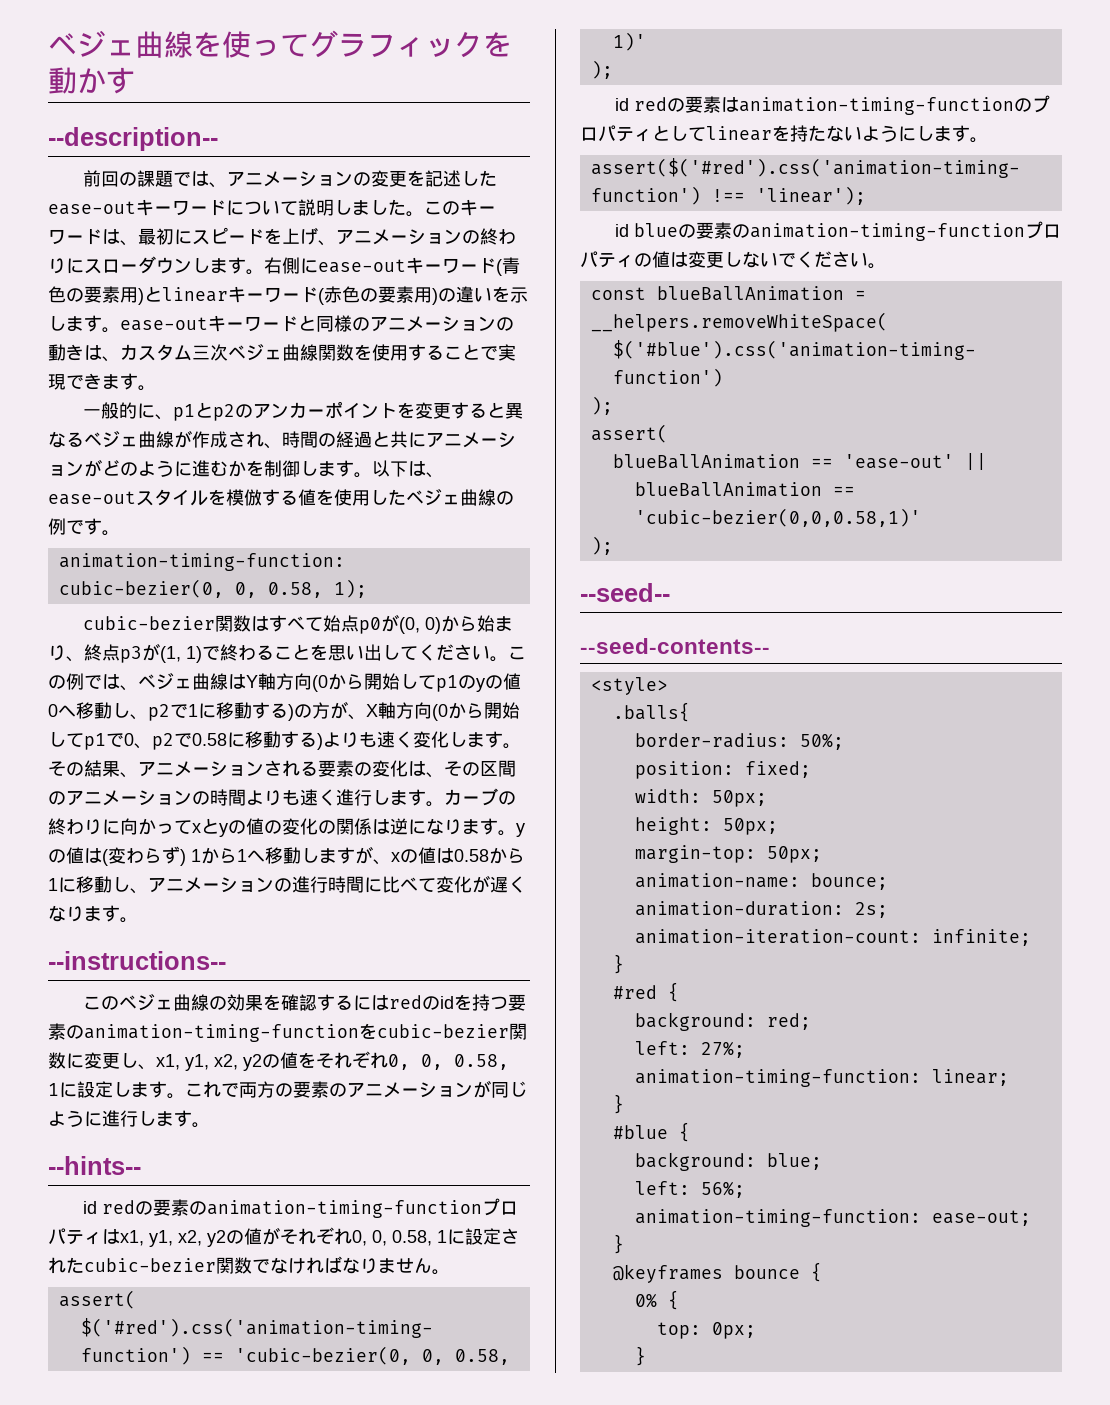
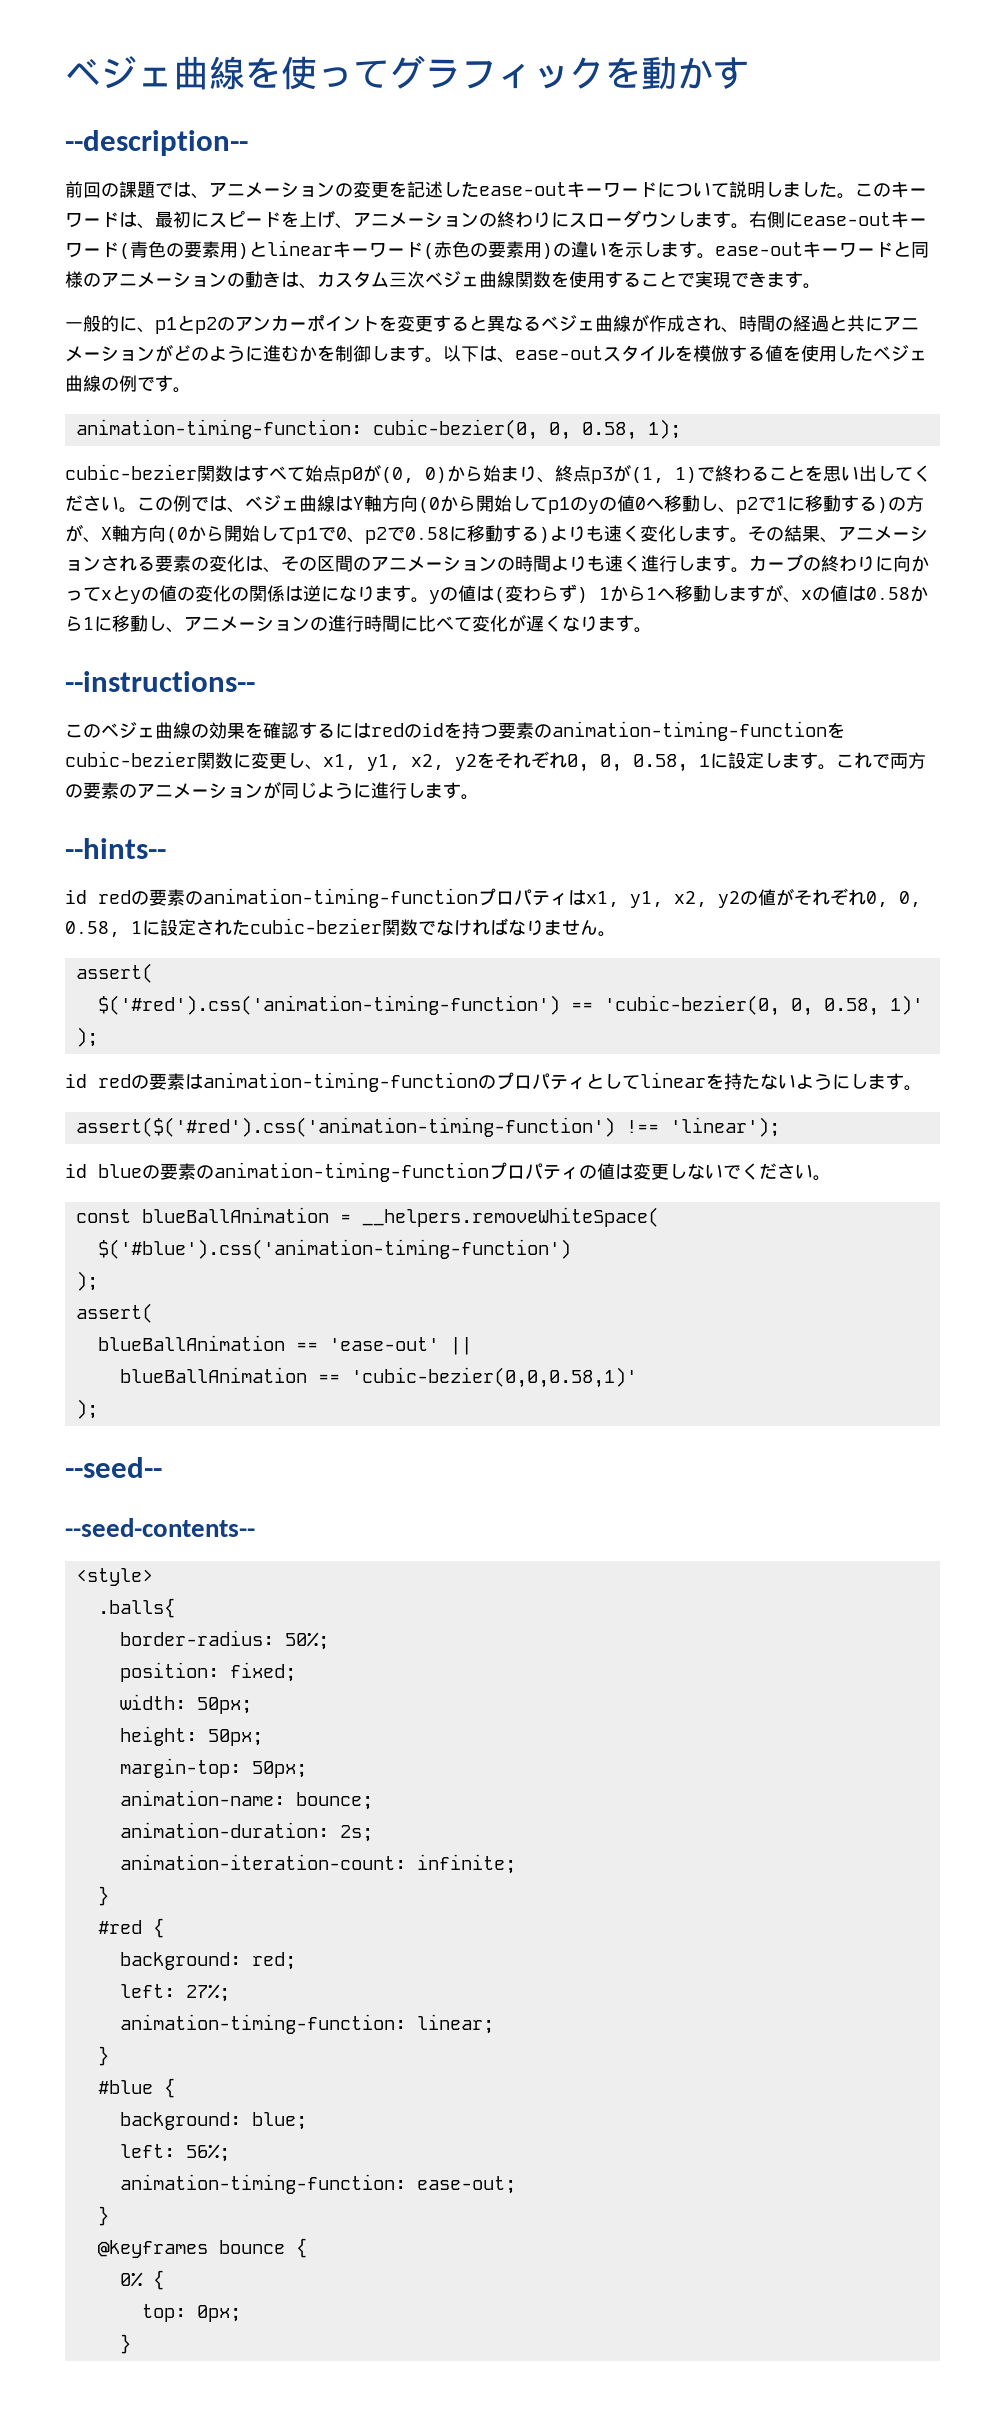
[262,1052,298,1069] の値 -> (477, 762) none

